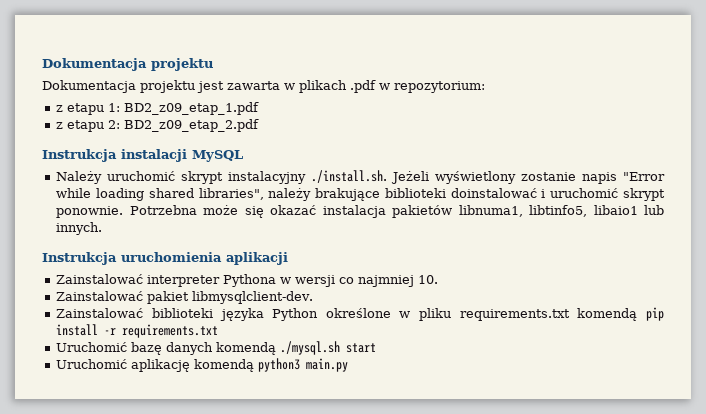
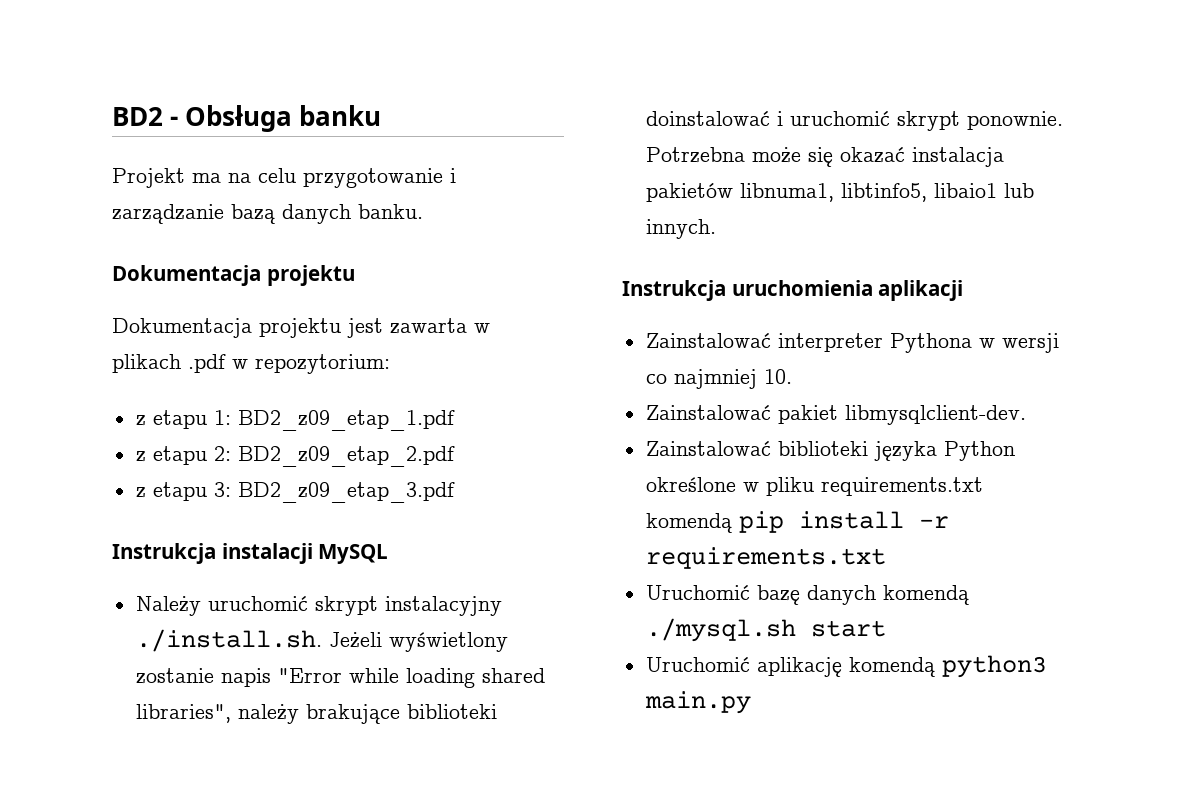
(42, 64) none -> [112,105,382,132] [112,168,456,188] [112,204,423,224] BD2 - Obsługa banku // Projekt ma na celu przygotowanie i zarządzanie bazą danych banku. //
(260, 125) none -> [135,482,455,503] // z etapu 3: BD2_z09_etap_3.pdf

